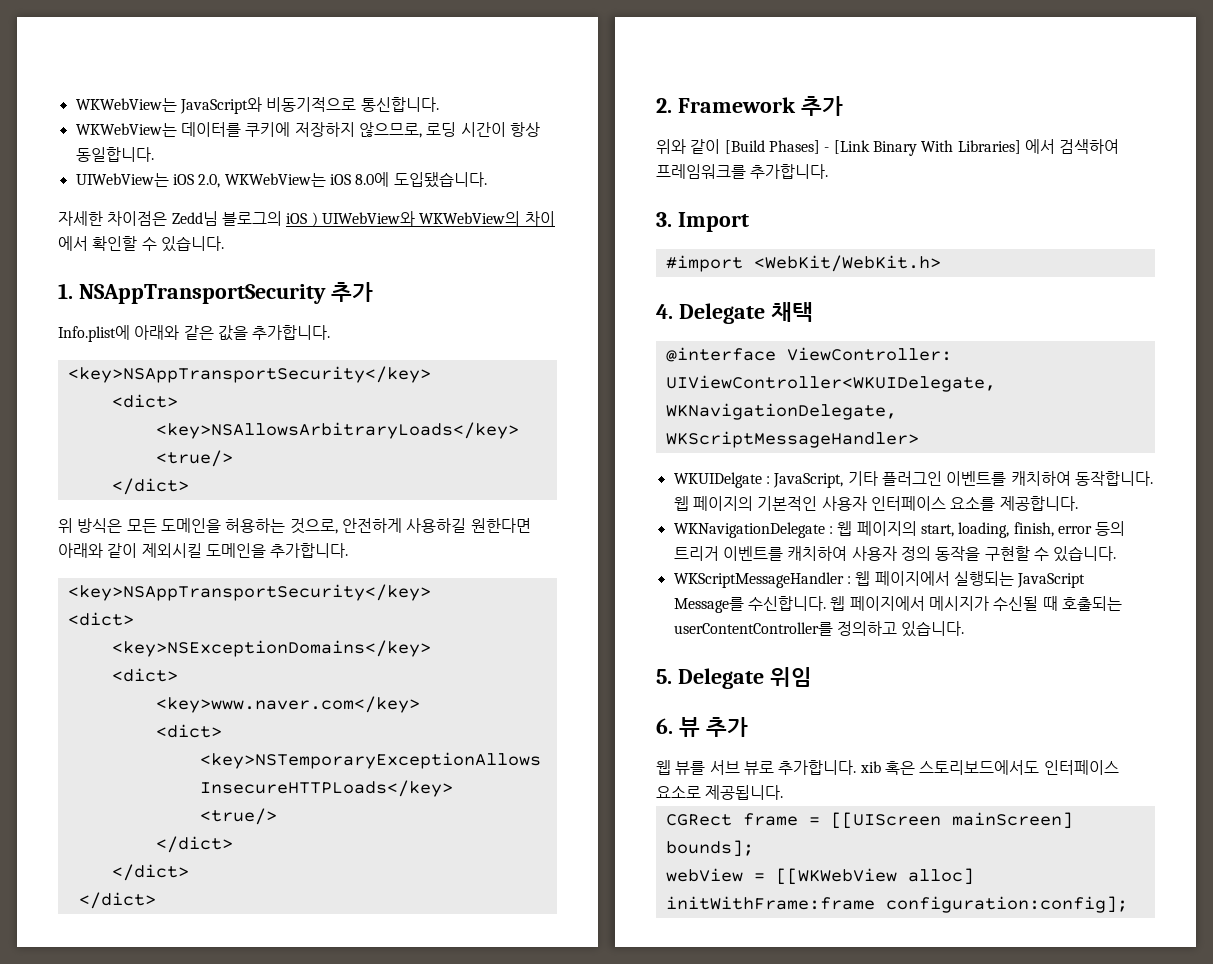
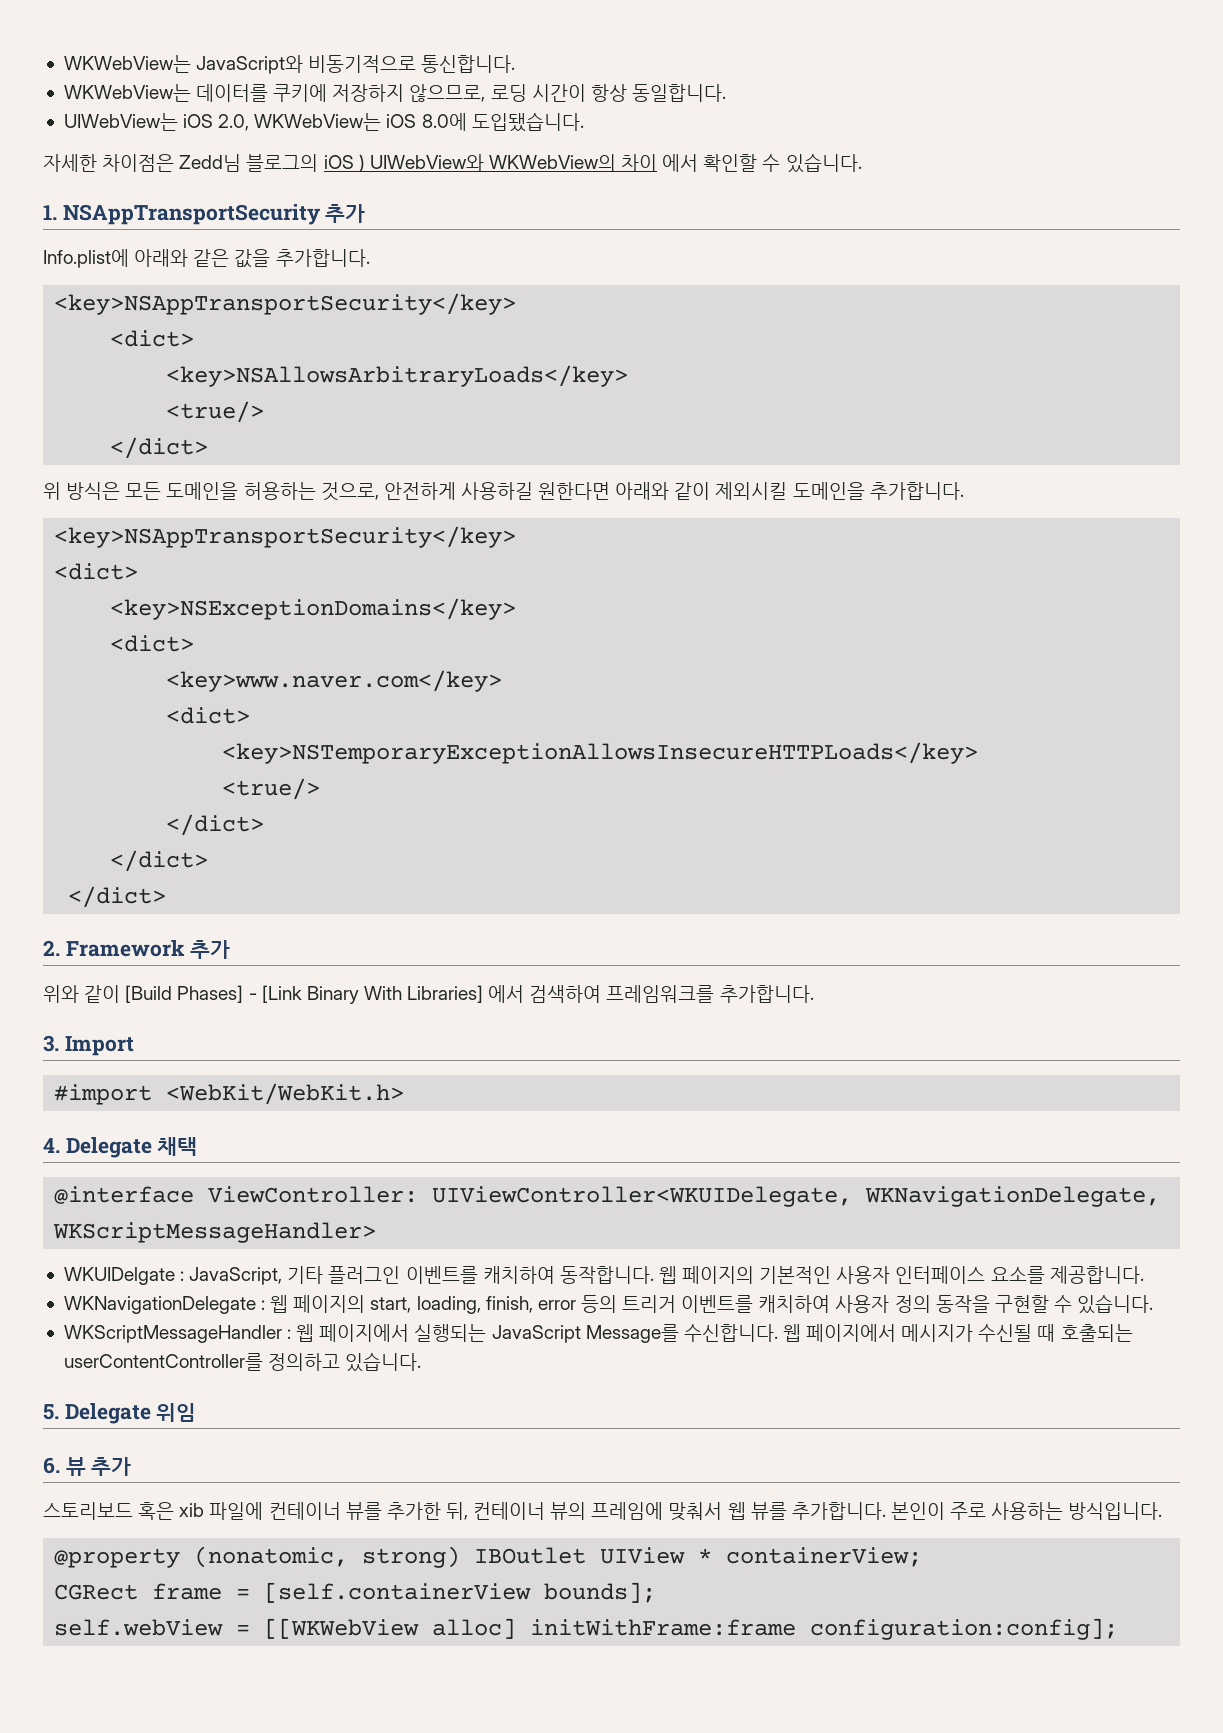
[656,760,1119,775] [656,785,784,800] 웹 뷰를 서브 뷰로 추가합니다. xib 혹은 스토리보드에서도 인터페이스 요소로 제공됩니다. -> [43,1502,1163,1521] [54,1546,923,1568] 스토리보드 혹은 xib 파일에 컨테이너 뷰를 추가한 뒤, 컨테이너 뷰의 프레임에 맞춰서 웹 뷰를 추가합니다. 본인이 주로 사용하는 방식입니다. // @property (nonatomic, strong) IBOutlet UIView * containerView;
[830,812,1073,829] [[UIScreen mainScreen] -> [264,1582,532,1603] [self.containerView
[665,868,743,882] webView -> [54,1619,224,1636] self.webView

